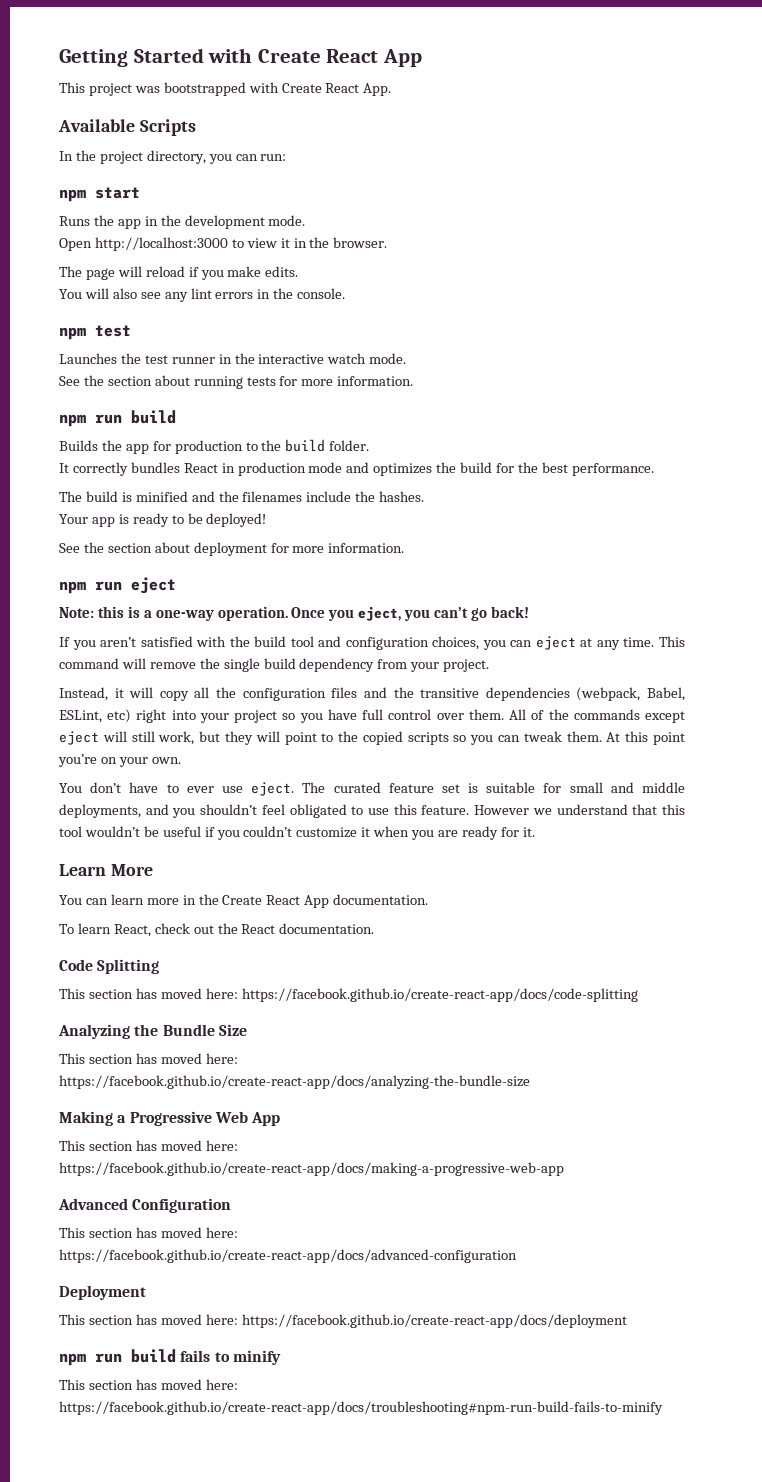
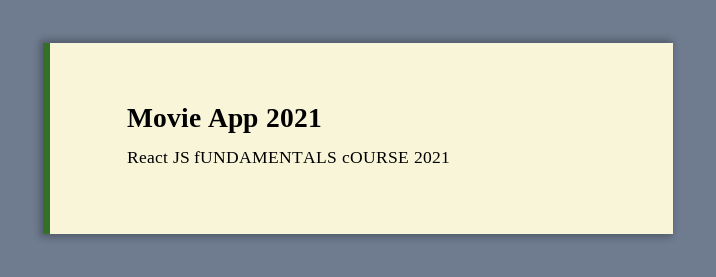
[59,48,422,67] [59,82,392,96] [58,119,196,136] [59,150,287,164] [59,187,140,202] [59,215,306,229] [59,237,388,251] [59,266,299,280] [59,288,346,302] [59,325,131,340] [59,353,407,364] [59,375,414,389] [59,410,176,427] [59,439,370,454] [59,462,654,476] [59,491,425,502] [59,513,267,527] [59,542,405,556] [59,577,176,594] [59,606,529,621] [59,636,685,650] [59,658,490,672] [59,687,686,701] [59,709,686,723] [59,731,685,745] [58,754,181,767] [59,782,685,796] [59,804,685,818] [59,826,535,840] [59,864,153,876] [59,894,429,908] [59,923,375,937] [59,959,160,974] [59,988,638,1002] [58,1024,247,1039] [59,1053,238,1064] [59,1075,530,1089] [59,1111,281,1126] [59,1140,238,1151] [59,1162,564,1176] [58,1198,232,1213] [59,1227,238,1238] [59,1249,517,1263] [59,1285,146,1300] [59,1314,627,1328] [59,1349,281,1366] [59,1379,238,1390] [59,1401,663,1415] Getting Started with Create React App // This project was bootstrapped with Create React App. // Available Scripts // In the project directory, you can run: // npm start // Runs the app in the development mode. // Open http://localhost:3000 to view it in the browser. // The page will reload if you make edits. // You will also see any lint errors in the console. // npm test // Launches the test runner in the interactive watch mode. // See the section about running tests for more information. // npm run build // Builds the app for production to the build folder. // It correctly bundles React in production mode and optimizes the build for the best performance. // The build is minified and the filenames include the hashes. // Your app is ready to be deployed! // See the section about deployment for more information. // npm run eject // Note: this is a one-way operation. Once you eject, you can’t go back! // If you aren’t satisfied with the build tool and configuration choices, you can eject at any time. This command will remove the single build dependency from your project. // Instead, it will copy all the configuration files and the transitive dependencies (webpack, Babel, ESLint, etc) right into your project so you have full control over them. All of the commands except eject will still work, but they will point to the copied scripts so you can tweak them. At this point you’re on your own. // You don’t have to ever use eject. The curated feature set is suitable for small and middle deployments, and you shouldn’t feel obligated to use this feature. However we understand that this tool wouldn’t be useful if you couldn’t customize it when you are ready for it. // Learn More // You can learn more in the Create React App documentation. // To learn React, check out the React documentation. // Code Splitting // This section has moved here: https://facebook.github.io/create-react-app/docs/code-splitting // Analyzing the Bundle Size // This section has moved here: https://facebook.github.io/create-react-app/docs/analyzing-the-bundle-size // Making a Progressive Web App // This section has moved here: https://facebook.github.io/create-react-app/docs/making-a-progressive-web-app // Advanced Configuration // This section has moved here: https://facebook.github.io/create-react-app/docs/advanced-configuration // Deployment // This section has moved here: https://facebook.github.io/create-react-app/docs/deployment // npm run build fails to minify // This section has moved here: https://facebook.github.io/create-react-app/docs/troubleshooting#npm-run-build-fails-to-minify -> [127,108,322,133] [127,151,450,163] Movie App 2021 // React JS fUNDAMENTALS cOURSE 2021

